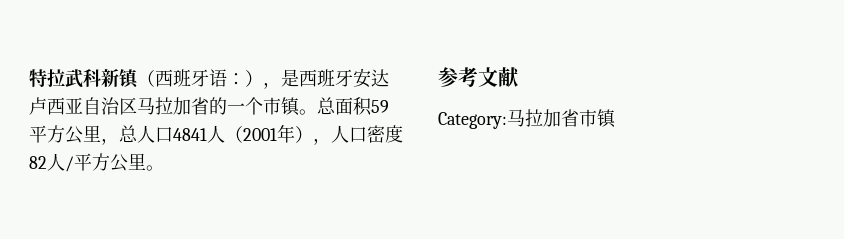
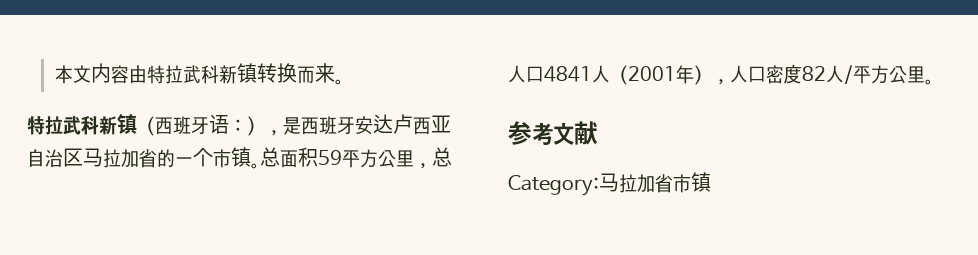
(29, 78) none -> [55,63,345,85] 本文内容由特拉武科新镇转换而来。 //

